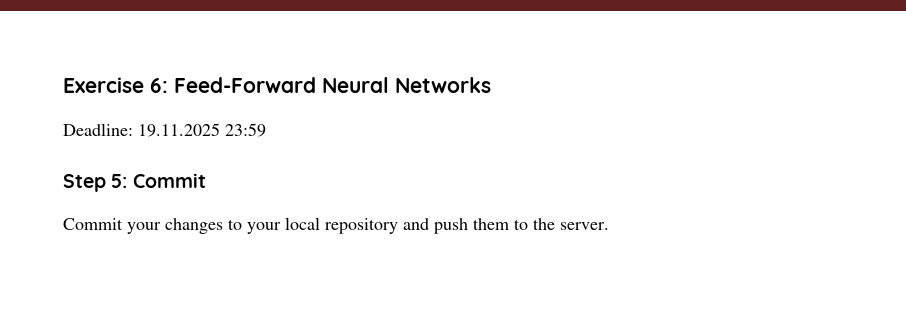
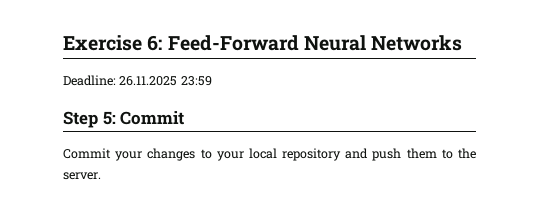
[138,123,220,137] 19.11.2025 -> [119,76,178,86] 26.11.2025

